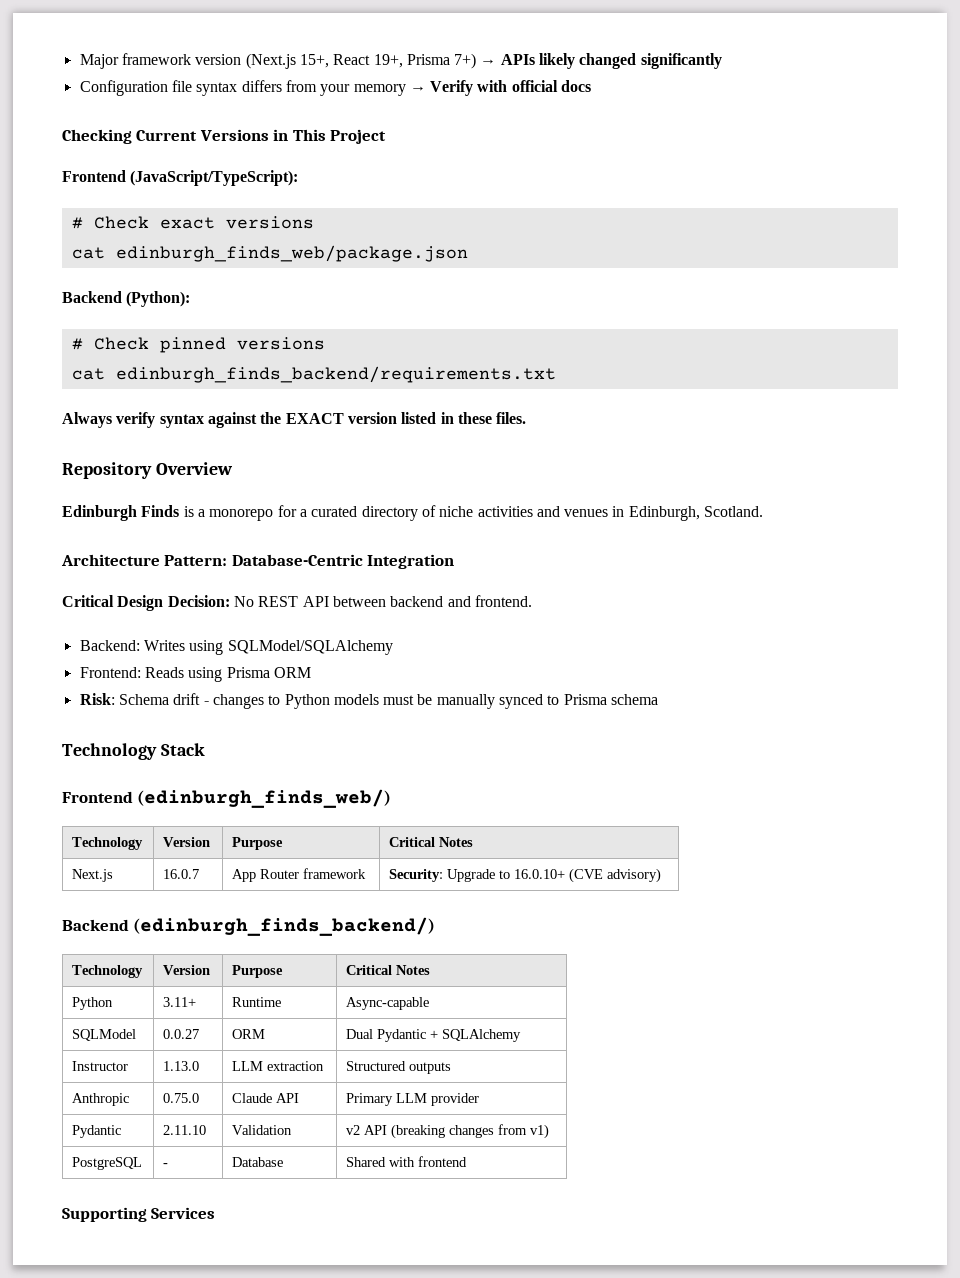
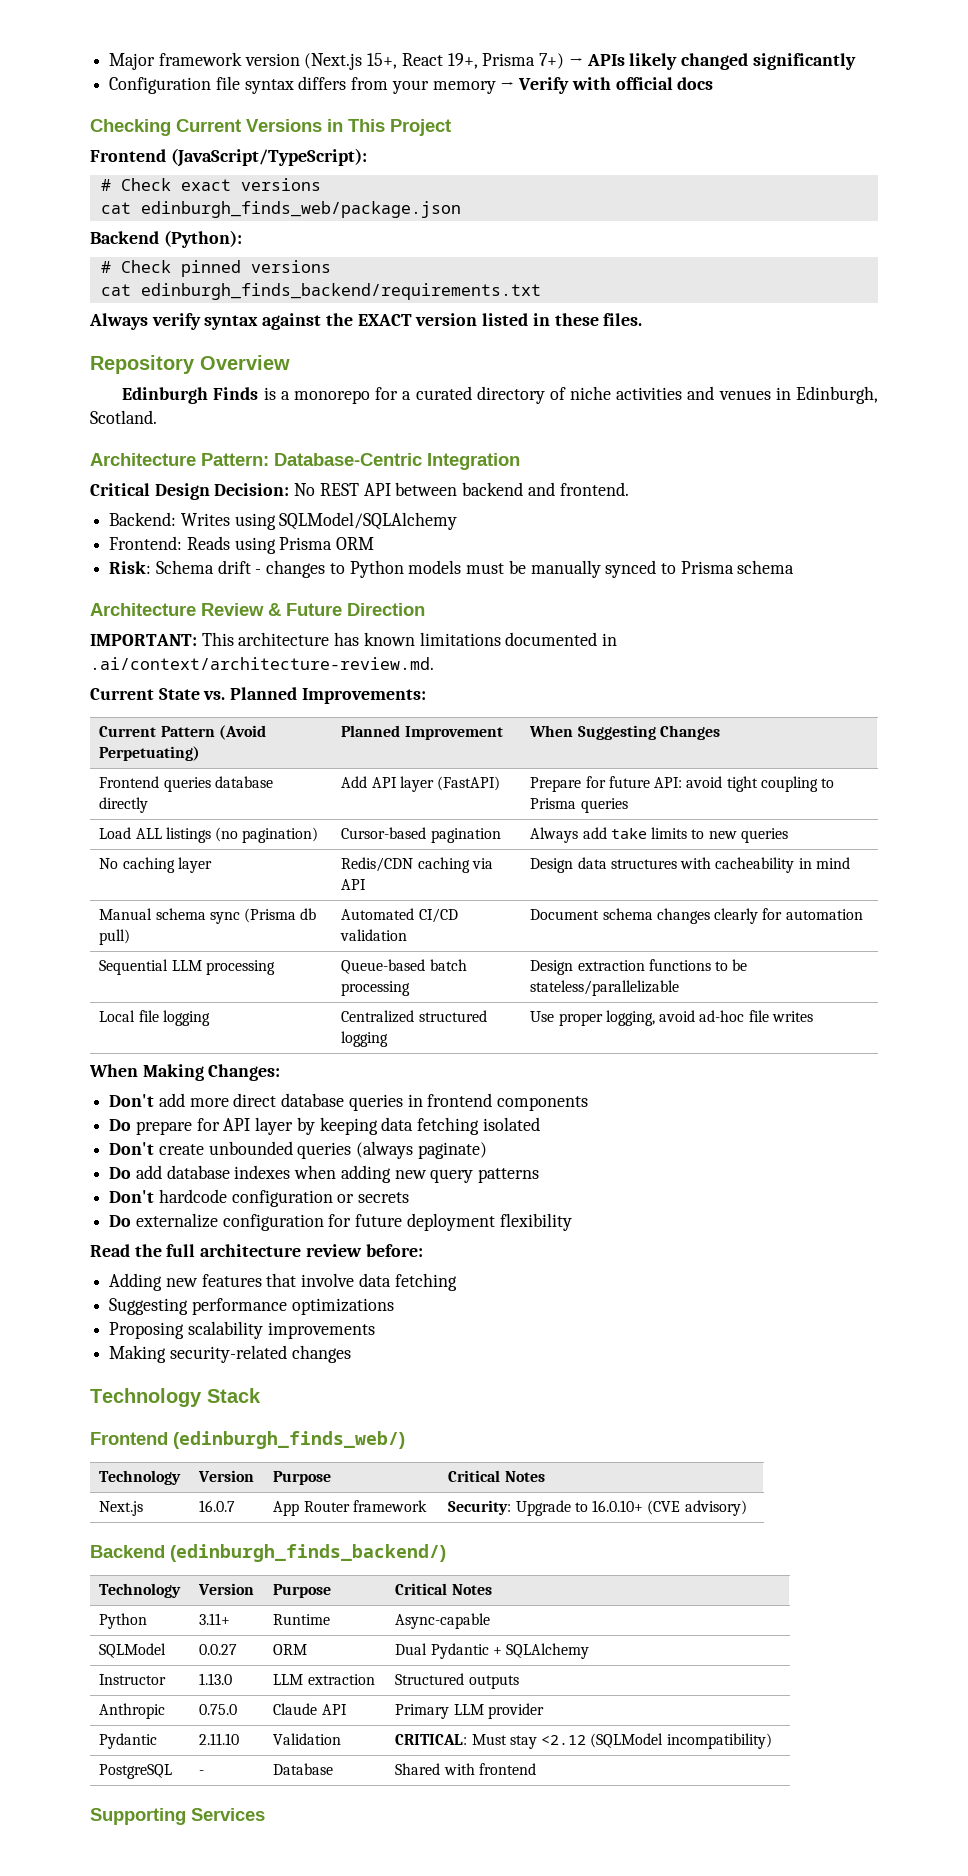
(659, 699) none -> [90,603,425,616] [90,632,618,646] [90,657,434,670] [90,687,426,704] [99,725,266,740] [99,746,201,761] [341,725,503,740] [529,725,720,740] [99,776,273,792] [99,797,149,813] [341,776,501,792] [530,776,835,792] [530,798,628,813] [99,827,319,843] [341,827,501,843] [530,827,789,843] [99,857,212,873] [341,857,493,873] [341,879,367,890] [530,857,851,873] [99,908,317,924] [99,929,131,945] [341,908,458,923] [340,929,408,941] [530,908,863,924] [99,959,275,975] [341,959,467,974] [341,981,411,996] [530,959,748,975] [530,980,680,996] [99,1010,210,1026] [341,1010,487,1023] [341,1031,389,1047] [530,1010,814,1026] [89,1064,281,1081] [109,1093,589,1111] [109,1117,540,1135] [109,1141,487,1159] [109,1165,540,1183] [109,1189,410,1207] [109,1213,572,1231] [90,1244,423,1257] [109,1273,457,1291] [109,1298,394,1315] [109,1321,375,1339] [109,1345,351,1363] // Architecture Review & Future Direction // IMPORTANT: This architecture has known limitations documented in .ai/context/architecture-review.md. // Current State vs. Planned Improvements: // Current Pattern (Avoid Perpetuating) | Planned Improvement | When Suggesting Changes // Frontend queries database directly | Add API layer (FastAPI) | Prepare for future API: avoid tight coupling to Prisma queries // Load ALL listings (no pagination) | Cursor-based pagination | Always add take limits to new queries // No caching layer | Redis/CDN caching via API | Design data structures with cacheability in mind // Manual schema sync (Prisma db pull) | Automated CI/CD validation | Document schema changes clearly for automation // Sequential LLM processing | Queue-based batch processing | Design extraction functions to be stateless/parallelizable // Local file logging | Centralized structured logging | Use proper logging, avoid ad-hoc file writes // When Making Changes: // Don't add more direct database queries in frontend components // Do prepare for API layer by keeping data fetching isolated // Don't create unbounded queries (always paginate) // Do add database indexes when adding new query patterns // Don't hardcode configuration or secrets // Do externalize configuration for future deployment flexibility // Read the full architecture review before: // Adding new features that involve data fetching // Suggesting performance optimizations // Proposing scalability improvements // Making security-related changes
[346,1124,550,1139] v2 API (breaking changes from v1) -> [395,1733,772,1749] CRITICAL: Must stay <2.12 (SQLModel incompatibility)

